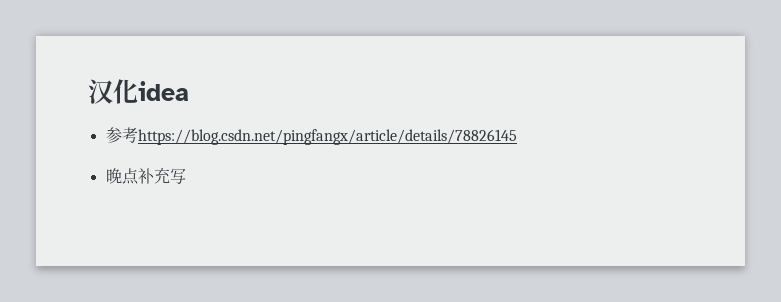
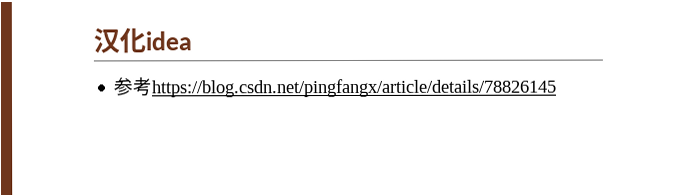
[105,168,186,185] // 晚点补充写 -> (557, 88) none

